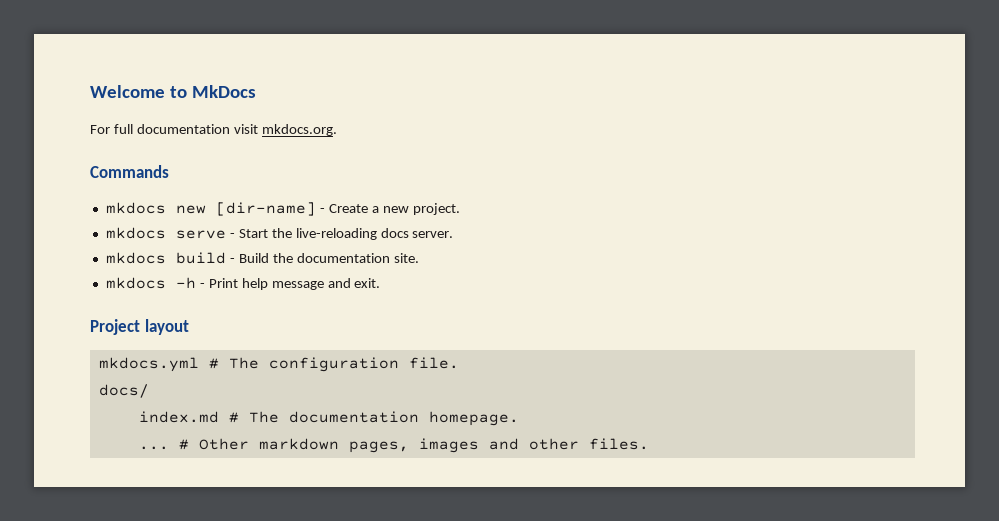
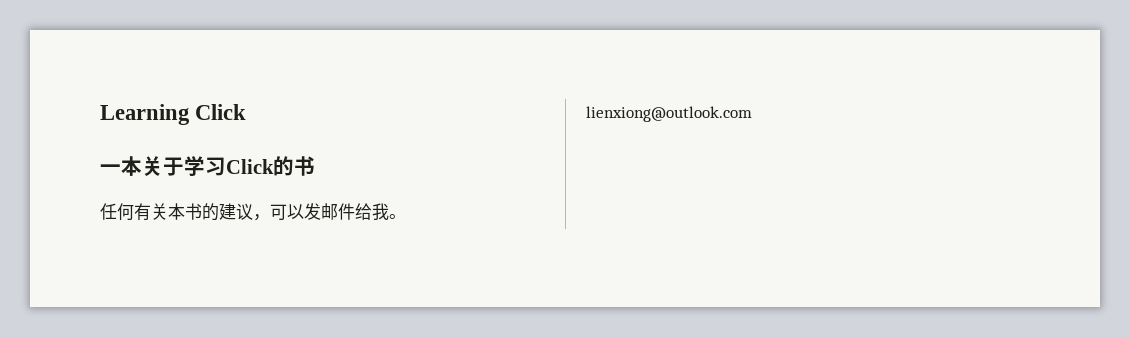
[90,85,256,98] [90,124,337,136] [90,165,169,178] [105,202,460,216] [105,227,454,240] [105,252,419,264] [105,277,381,290] [90,319,189,335] [98,357,459,372] [98,384,149,398] [138,411,519,426] [138,438,649,453] Welcome to MkDocs // For full documentation visit mkdocs.org. // Commands // mkdocs new [dir-name] - Create a new project. // mkdocs serve - Start the live-reloading docs server. // mkdocs build - Build the documentation site. // mkdocs -h - Print help message and exit. // Project layout // mkdocs.yml # The configuration file. // docs/ // index.md # The documentation homepage. // ... # Other markdown pages, images and other files. -> [100,104,247,125] [100,156,315,176] [100,203,406,221] [586,106,752,122] Learning Click // 一本关于学习Click的书 // 任何有关本书的建议，可以发邮件给我。lienxiong@outlook.com

